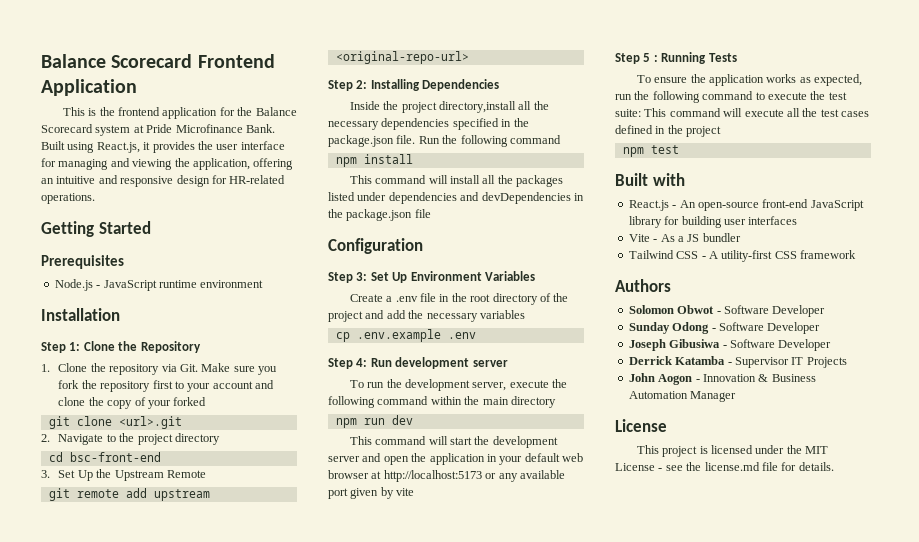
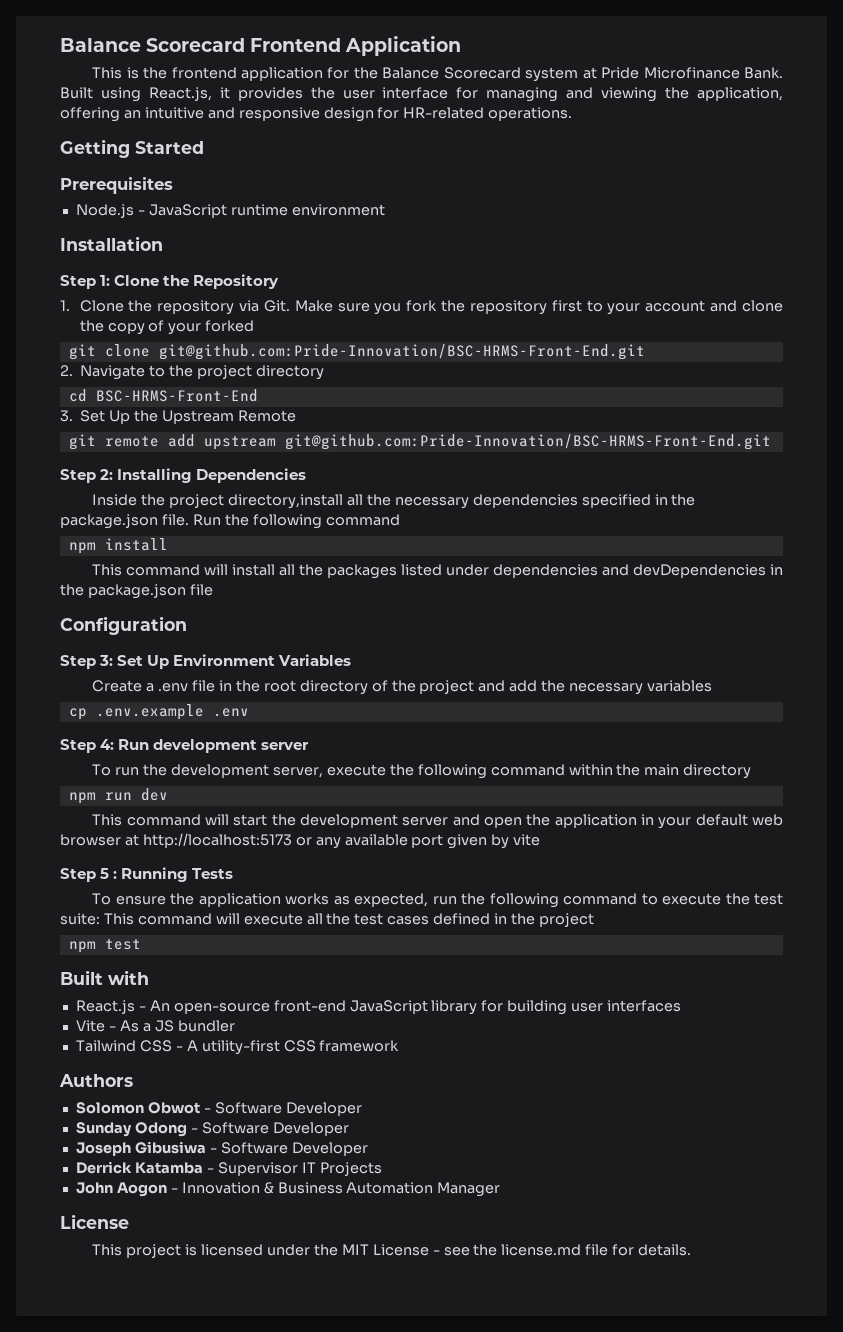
[118,416,182,429] <url>.git -> [158,344,645,360] git@github.com:Pride-Innovation/BSC-HRMS-Front-End.git
[69,452,161,462] bsc-front-end -> [95,389,258,402] BSC-HRMS-Front-End
[335,51,469,64] <original-repo-url> -> [284,434,771,450] git@github.com:Pride-Innovation/BSC-HRMS-Front-End.git

